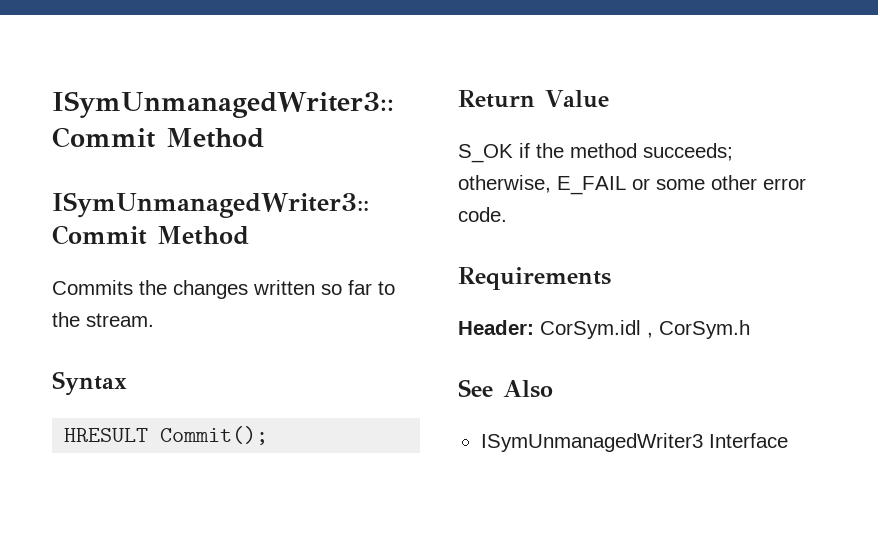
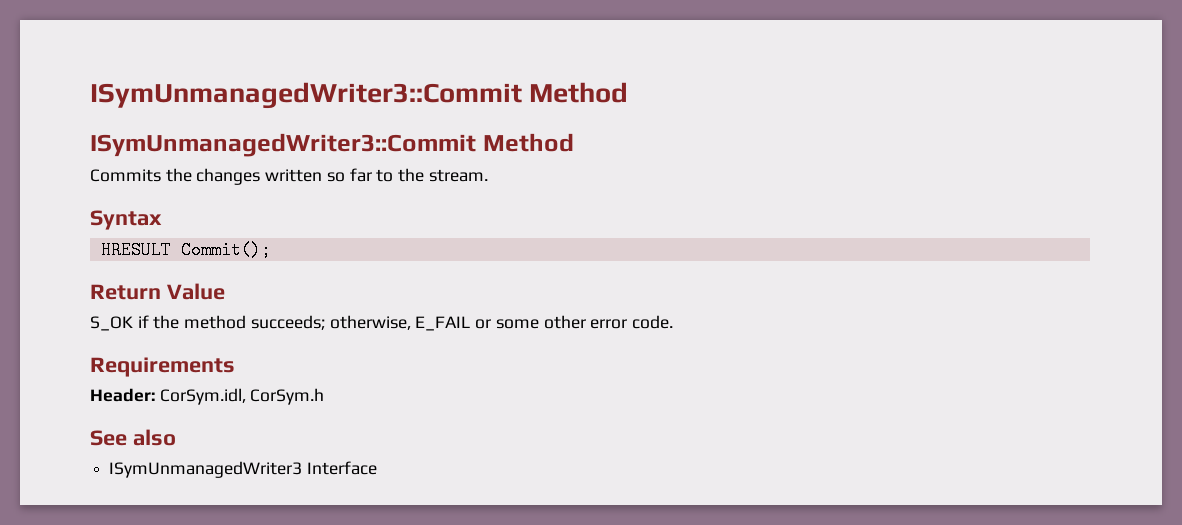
[540,320,653,339] CorSym.idl , -> [159,388,246,405] CorSym.idl,
[503,380,553,398] Also -> [132,429,176,446] also

